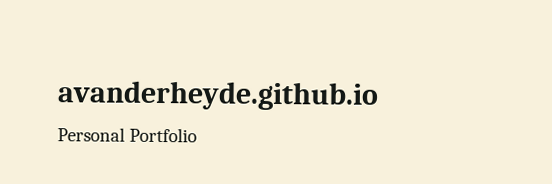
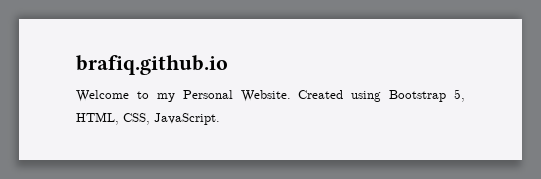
[57,80,379,111] [57,127,198,143] avanderheyde.github.io // Personal Portfolio -> [76,55,228,75] [76,89,465,102] [76,112,220,125] brafiq.github.io // Welcome to my Personal Website. Created using Bootstrap 5, HTML, CSS, JavaScript.

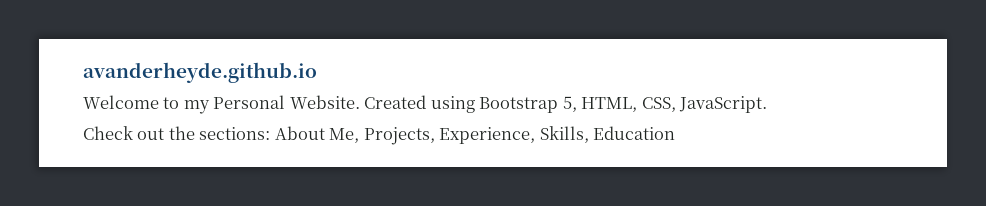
[76,55,228,75] brafiq.github.io -> [83,62,317,83] avanderheyde.github.io
(220, 119) none -> [83,126,676,145] // Check out the sections: About Me, Projects, Experience, Skills, Education

